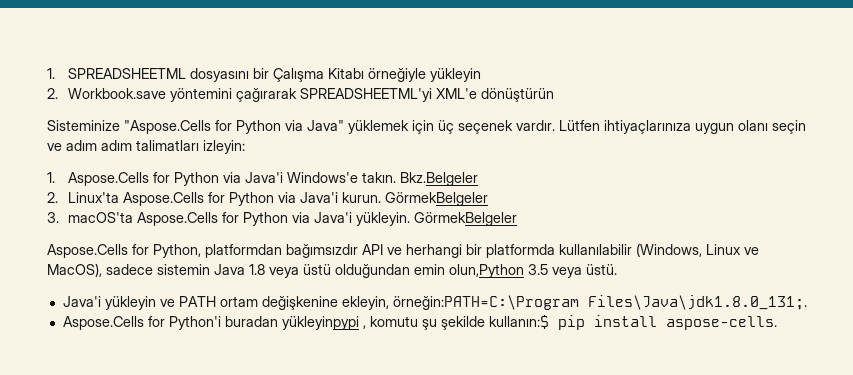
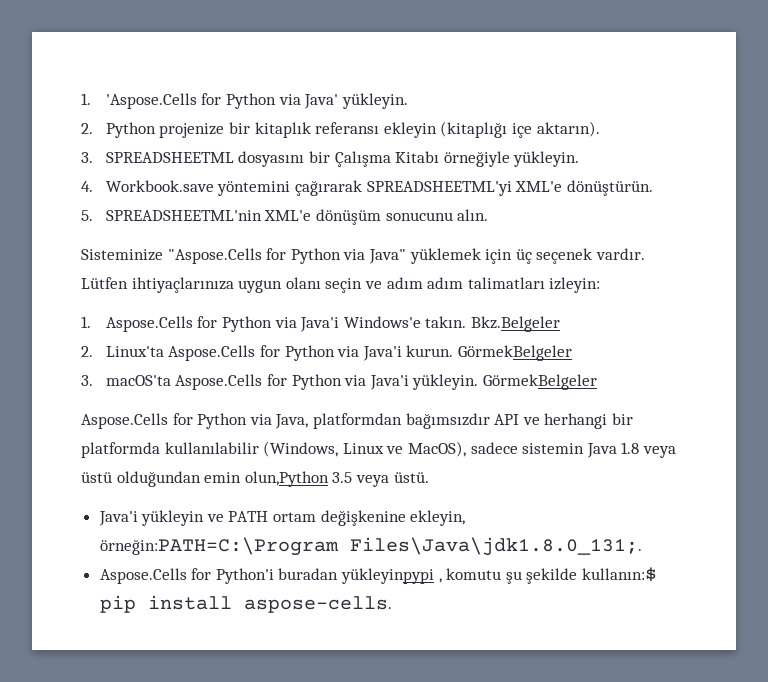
[47,68,55,79] 1. -> [81,93,408,109] [81,121,600,138] [81,152,93,163] 1. 'Aspose.Cells for Python via Java' yükleyin. // 2. Python projenize bir kitaplık referansı ekleyin (kitaplığı içe aktarın). // 3.
[429,68,481,82] [47,88,58,99] yükleyin // 2. -> [513,151,580,167] [81,181,93,192] yükleyin. // 4.
[480,88,554,102] dönüştürün -> [566,180,653,196] [81,209,489,225] dönüştürün. // 5. SPREADSHEETML'nin XML'e dönüşüm sonucunu alın.
[153,244,201,258] Python, -> [197,413,309,429] Python via Java,

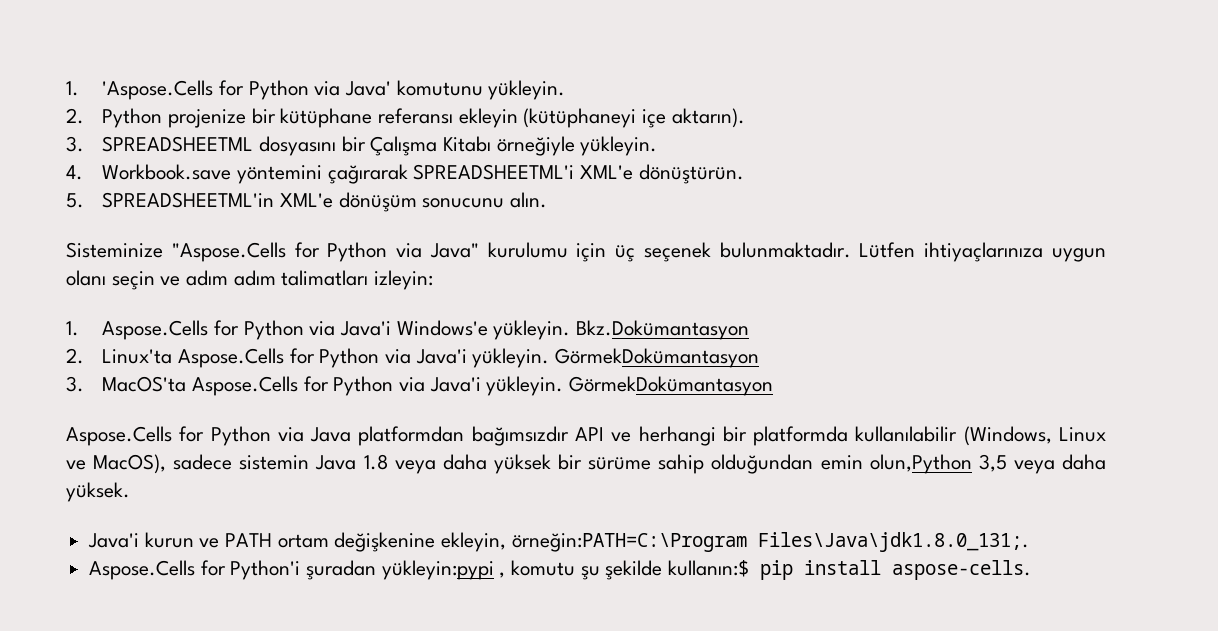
(339, 101) none -> [396,80,483,96] komutunu
[254,122,311,138] kitaplık -> [280,108,373,128] kütüphane
[440,121,508,138] (kitaplığı -> [523,108,637,128] (kütüphaneyi
[366,181,512,196] SPREADSHEETML'yi -> [413,164,575,180] SPREADSHEETML'i
[105,210,262,221] SPREADSHEETML'nin -> [102,192,275,208] SPREADSHEETML'in
[409,248,481,264] yüklemek -> [487,242,568,258] kurulumu
[595,248,645,260] vardır. -> [719,242,851,258] bulunmaktadır.
[425,316,560,332] takın. Bkz.Belgeler -> [493,320,749,340] yükleyin. Bkz.Dokümantasyon
[406,345,572,361] [81,374,597,390] [81,413,309,429] kurun. GörmekBelgeler // 3. macOS'ta Aspose.Cells for Python via Java'i yükleyin. GörmekBelgeler // Aspose.Cells for Python via Java, -> [472,348,759,368] [66,376,773,396] [66,426,352,446] yükleyin. GörmekDokümantasyon // 3. MacOS'ta Aspose.Cells for Python via Java'i yükleyin. GörmekDokümantasyon // Aspose.Cells for Python via Java
[81,471,429,487] [98,510,205,526] üstü olduğundan emin olun,Python 3.5 veya üstü. // Java'i yükleyin -> [442,454,1106,474] [66,482,130,502] [88,532,194,548] daha yüksek bir sürüme sahip olduğundan emin olun,Python 3,5 veya daha yüksek. // Java'i kurun
[278,568,435,584] buradan yükleyinpypi -> [306,560,494,580] şuradan yükleyin:pypi

